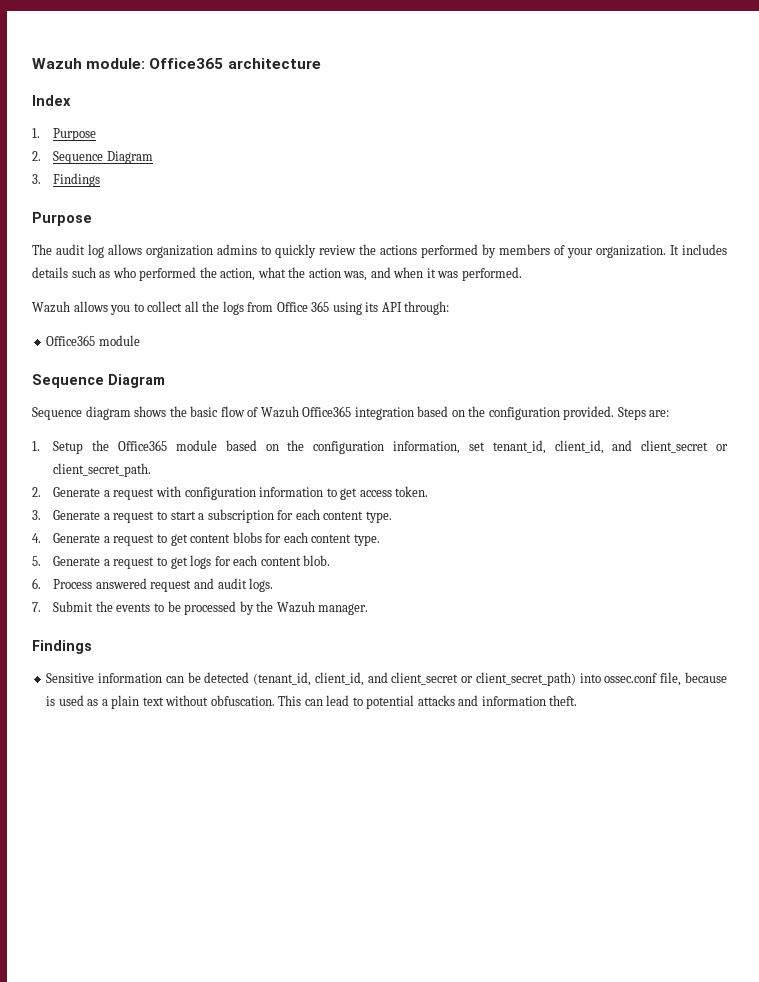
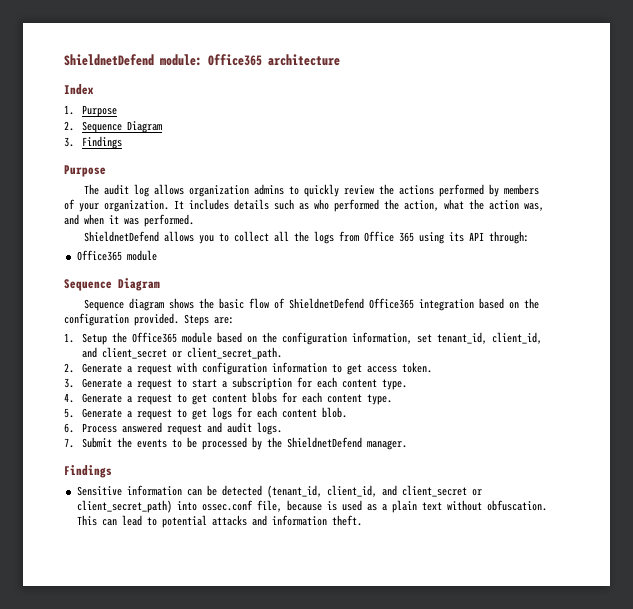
[32,58,82,69] Wazuh -> [64,54,154,66] ShieldnetDefend
[32,301,70,313] Wazuh -> [84,231,160,242] ShieldnetDefend
[260,406,299,418] Wazuh -> [289,298,365,309] ShieldnetDefend
[276,601,315,613] Wazuh -> [286,437,362,448] ShieldnetDefend

